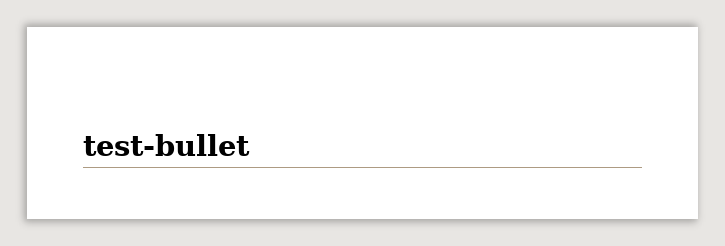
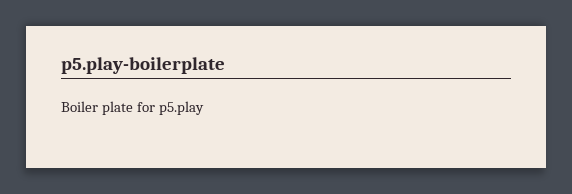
[83,134,250,156] test-bullet -> [61,57,225,74] [61,101,204,115] p5.play-boilerplate // Boiler plate for p5.play

